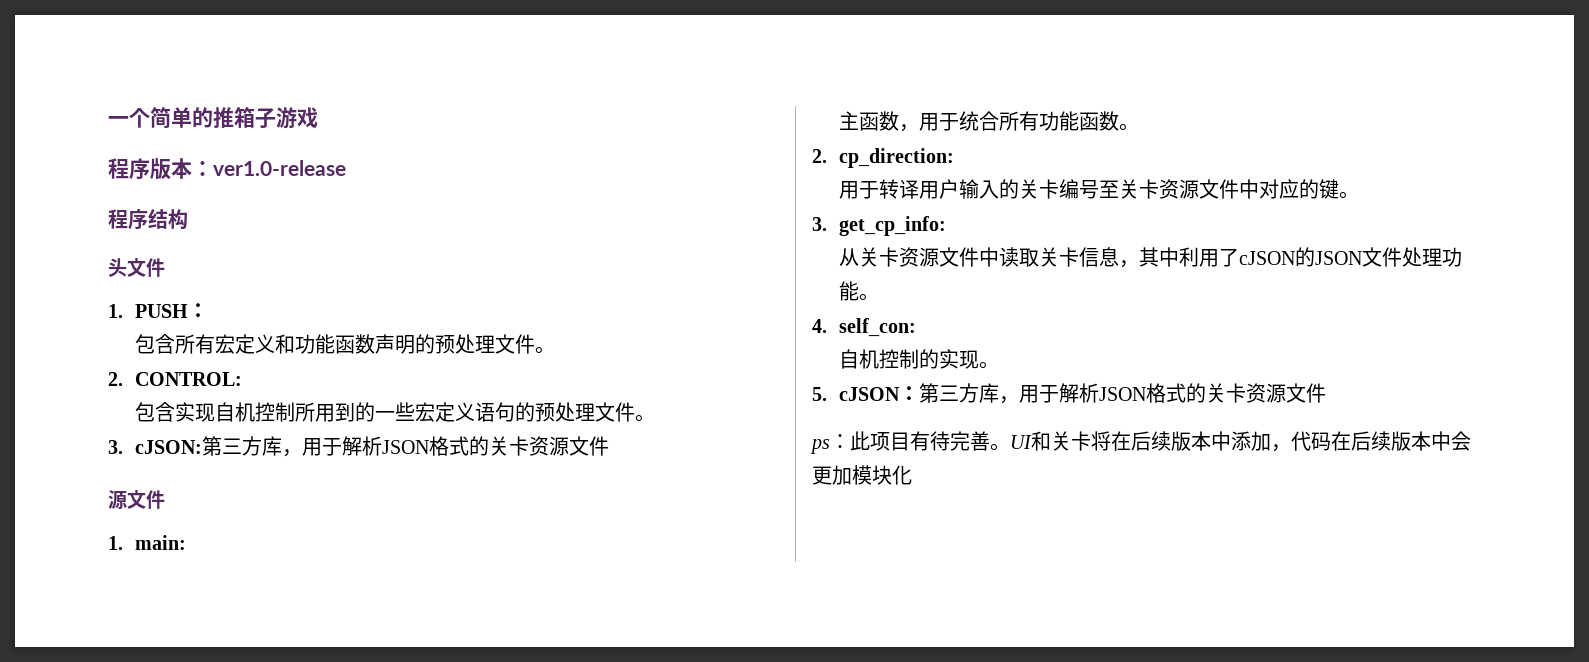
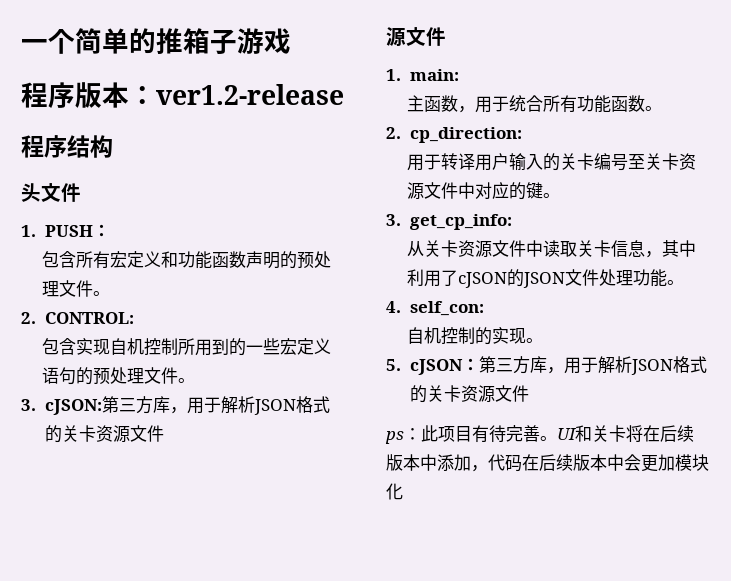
[213,160,346,176] ver1.0-release -> [156,84,344,105] ver1.2-release

